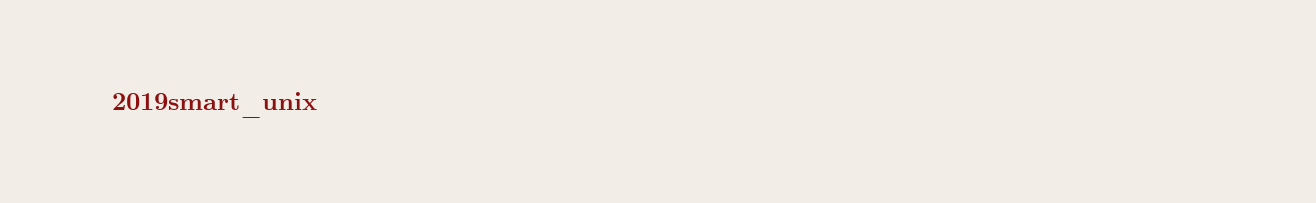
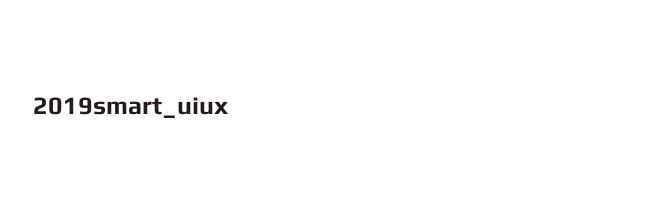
[112,92,317,118] 2019smart_unix -> [33,97,228,119] 2019smart_uiux

